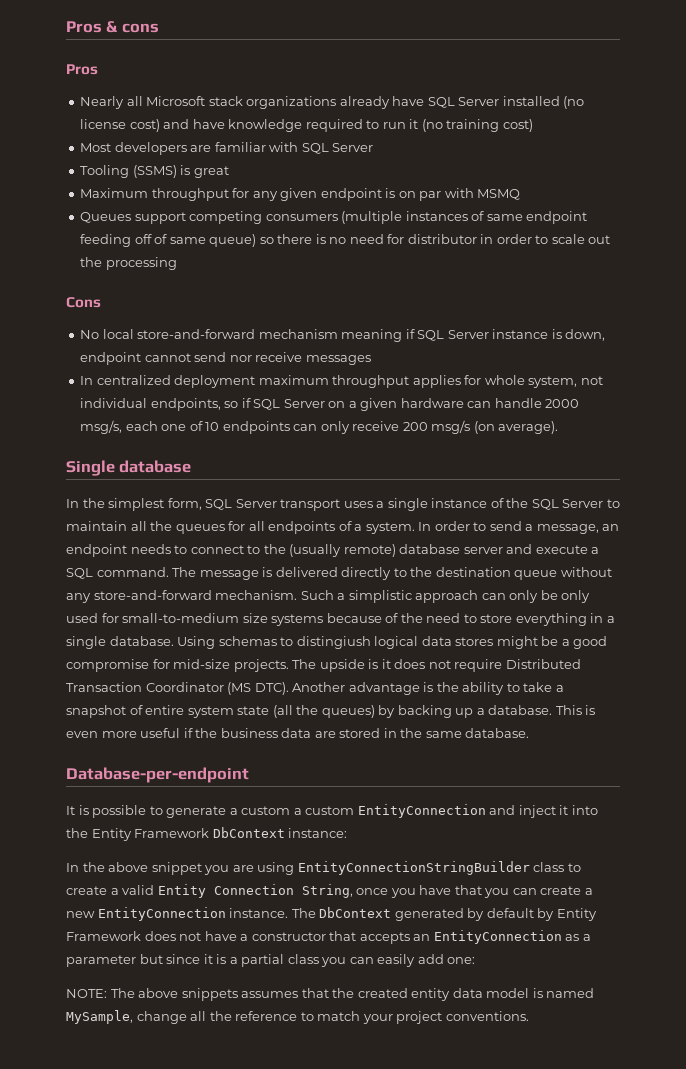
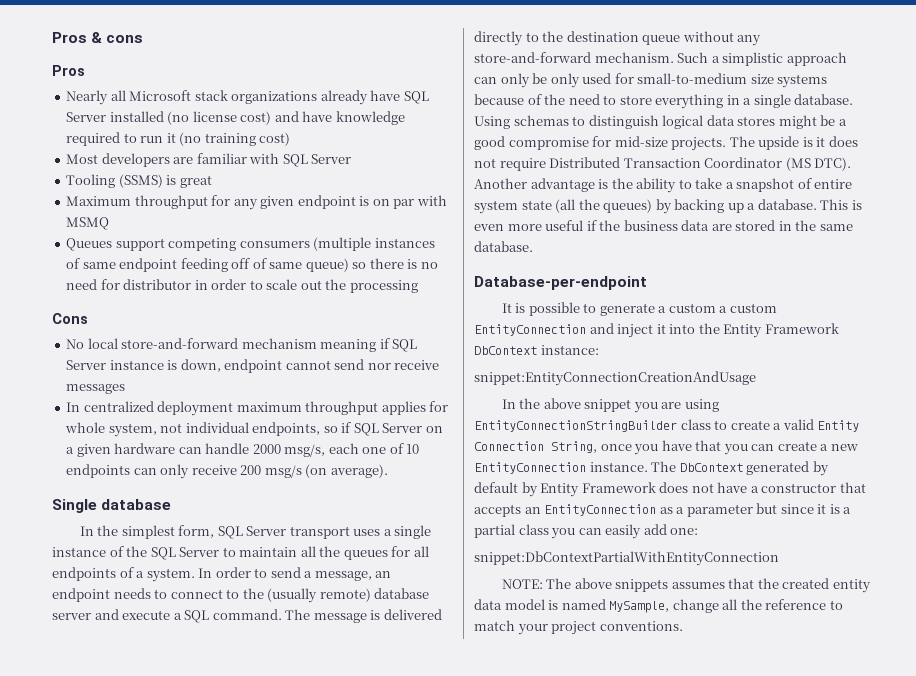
[296,636,371,649] distingiush -> [588,115,659,129] distinguish
(348, 833) none -> [474,371,756,386] // snippet:EntityConnectionCreationAndUsage
(476, 960) none -> [474,551,779,566] // snippet:DbContextPartialWithEntityConnection

